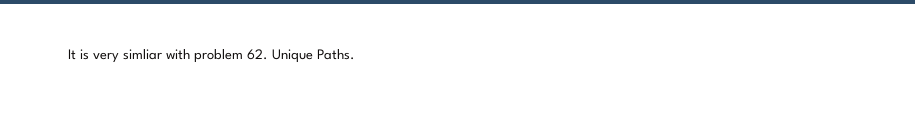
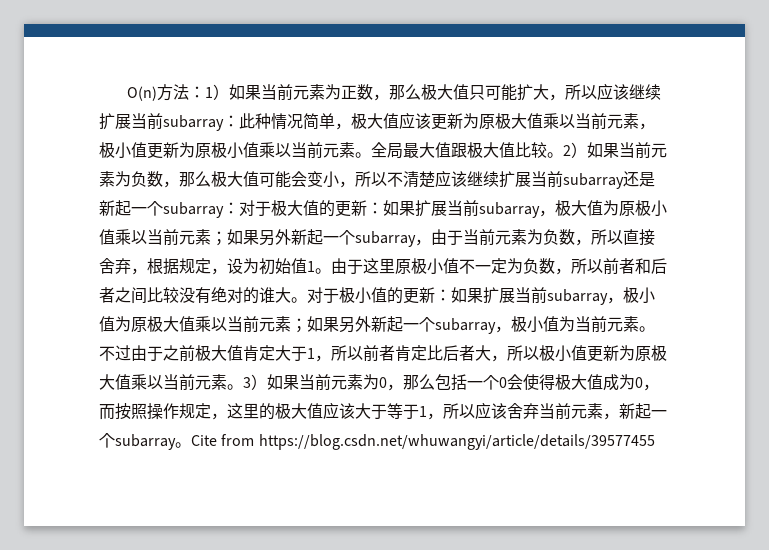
[68,49,355,63] It is very simliar with problem 62. Unique Paths. -> [126,83,661,101] [99,112,655,131] [99,142,667,159] [99,170,655,189] [99,200,667,218] [99,229,655,247] [99,258,667,275] [99,287,655,305] [99,316,655,334] [99,345,667,362] [99,374,659,391] [99,402,667,420] [99,433,655,450] O(n)方法：1）如果当前元素为正数，那么极大值只可能扩大，所以应该继续扩展当前subarray：此种情况简单，极大值应该更新为原极大值乘以当前元素，极小值更新为原极小值乘以当前元素。全局最大值跟极大值比较。2）如果当前元素为负数，那么极大值可能会变小，所以不清楚应该继续扩展当前subarray还是新起一个subarray：对于极大值的更新：如果扩展当前subarray，极大值为原极小值乘以当前元素；如果另外新起一个subarray，由于当前元素为负数，所以直接舍弃，根据规定，设为初始值1。由于这里原极小值不一定为负数，所以前者和后者之间比较没有绝对的谁大。对于极小值的更新：如果扩展当前subarray，极小值为原极大值乘以当前元素；如果另外新起一个subarray，极小值为当前元素。不过由于之前极大值肯定大于1，所以前者肯定比后者大，所以极小值更新为原极大值乘以当前元素。3）如果当前元素为0，那么包括一个0会使得极大值成为0，而按照操作规定，这里的极大值应该大于等于1，所以应该舍弃当前元素，新起一个subarray。Cite from https://blog.csdn.net/whuwangyi/article/details/39577455

